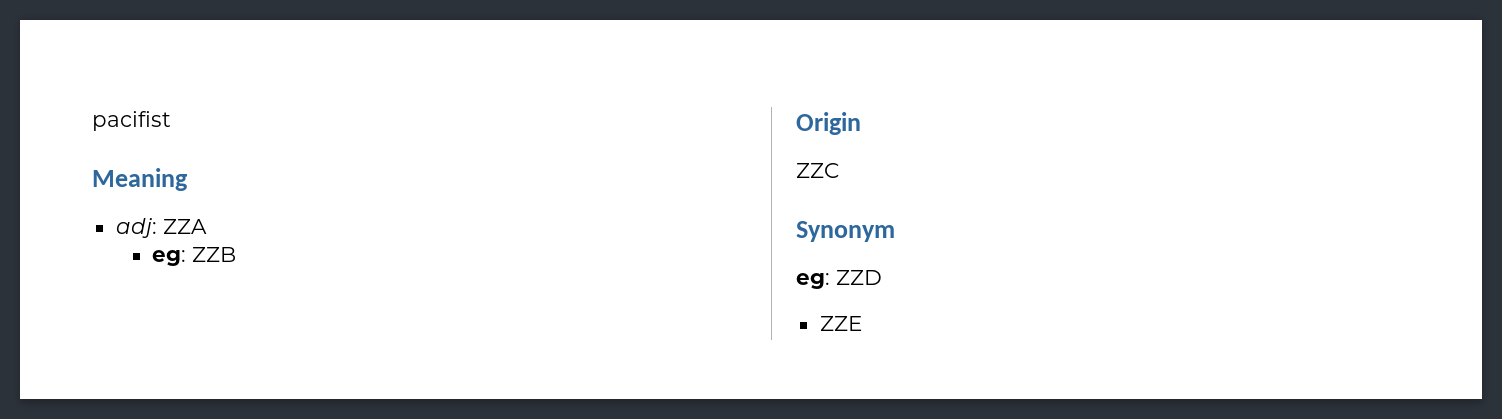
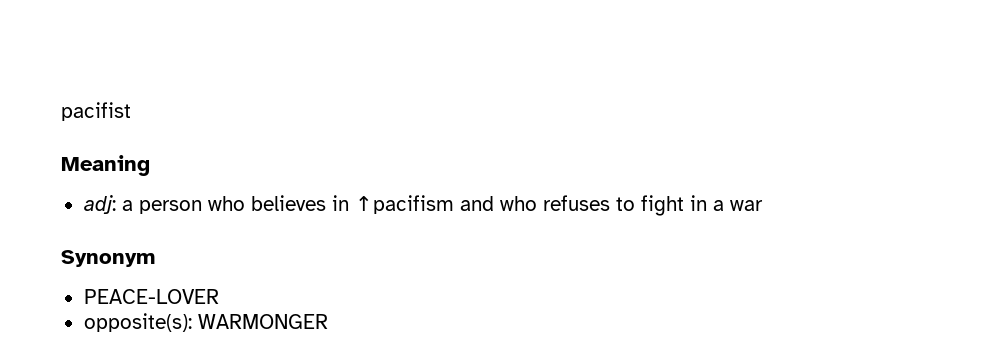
[162,219,207,234] [152,247,237,266] [796,112,861,135] [796,163,839,178] [796,221,895,242] [796,270,882,289] [819,316,862,331] ZZA // eg: ZZB // Origin // ZZC // Synonym // eg: ZZD // ZZE -> [121,195,763,216] [61,250,155,267] [83,289,219,304] [83,313,328,332] a person who believes in ↑pacifism and who refuses to fight in a war // Synonym // PEACE-LOVER // opposite(s): WARMONGER

